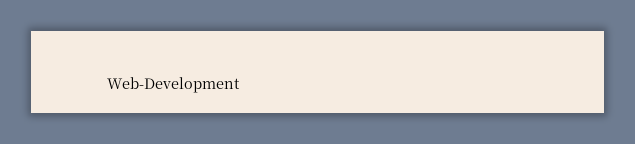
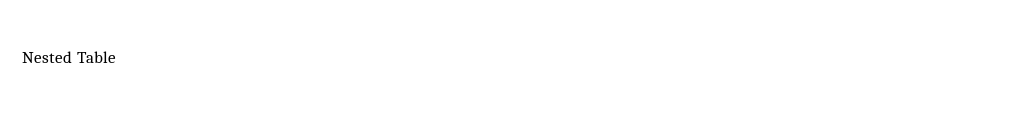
[107,77,240,93] Web-Development -> [22,51,116,63] Nested Table

